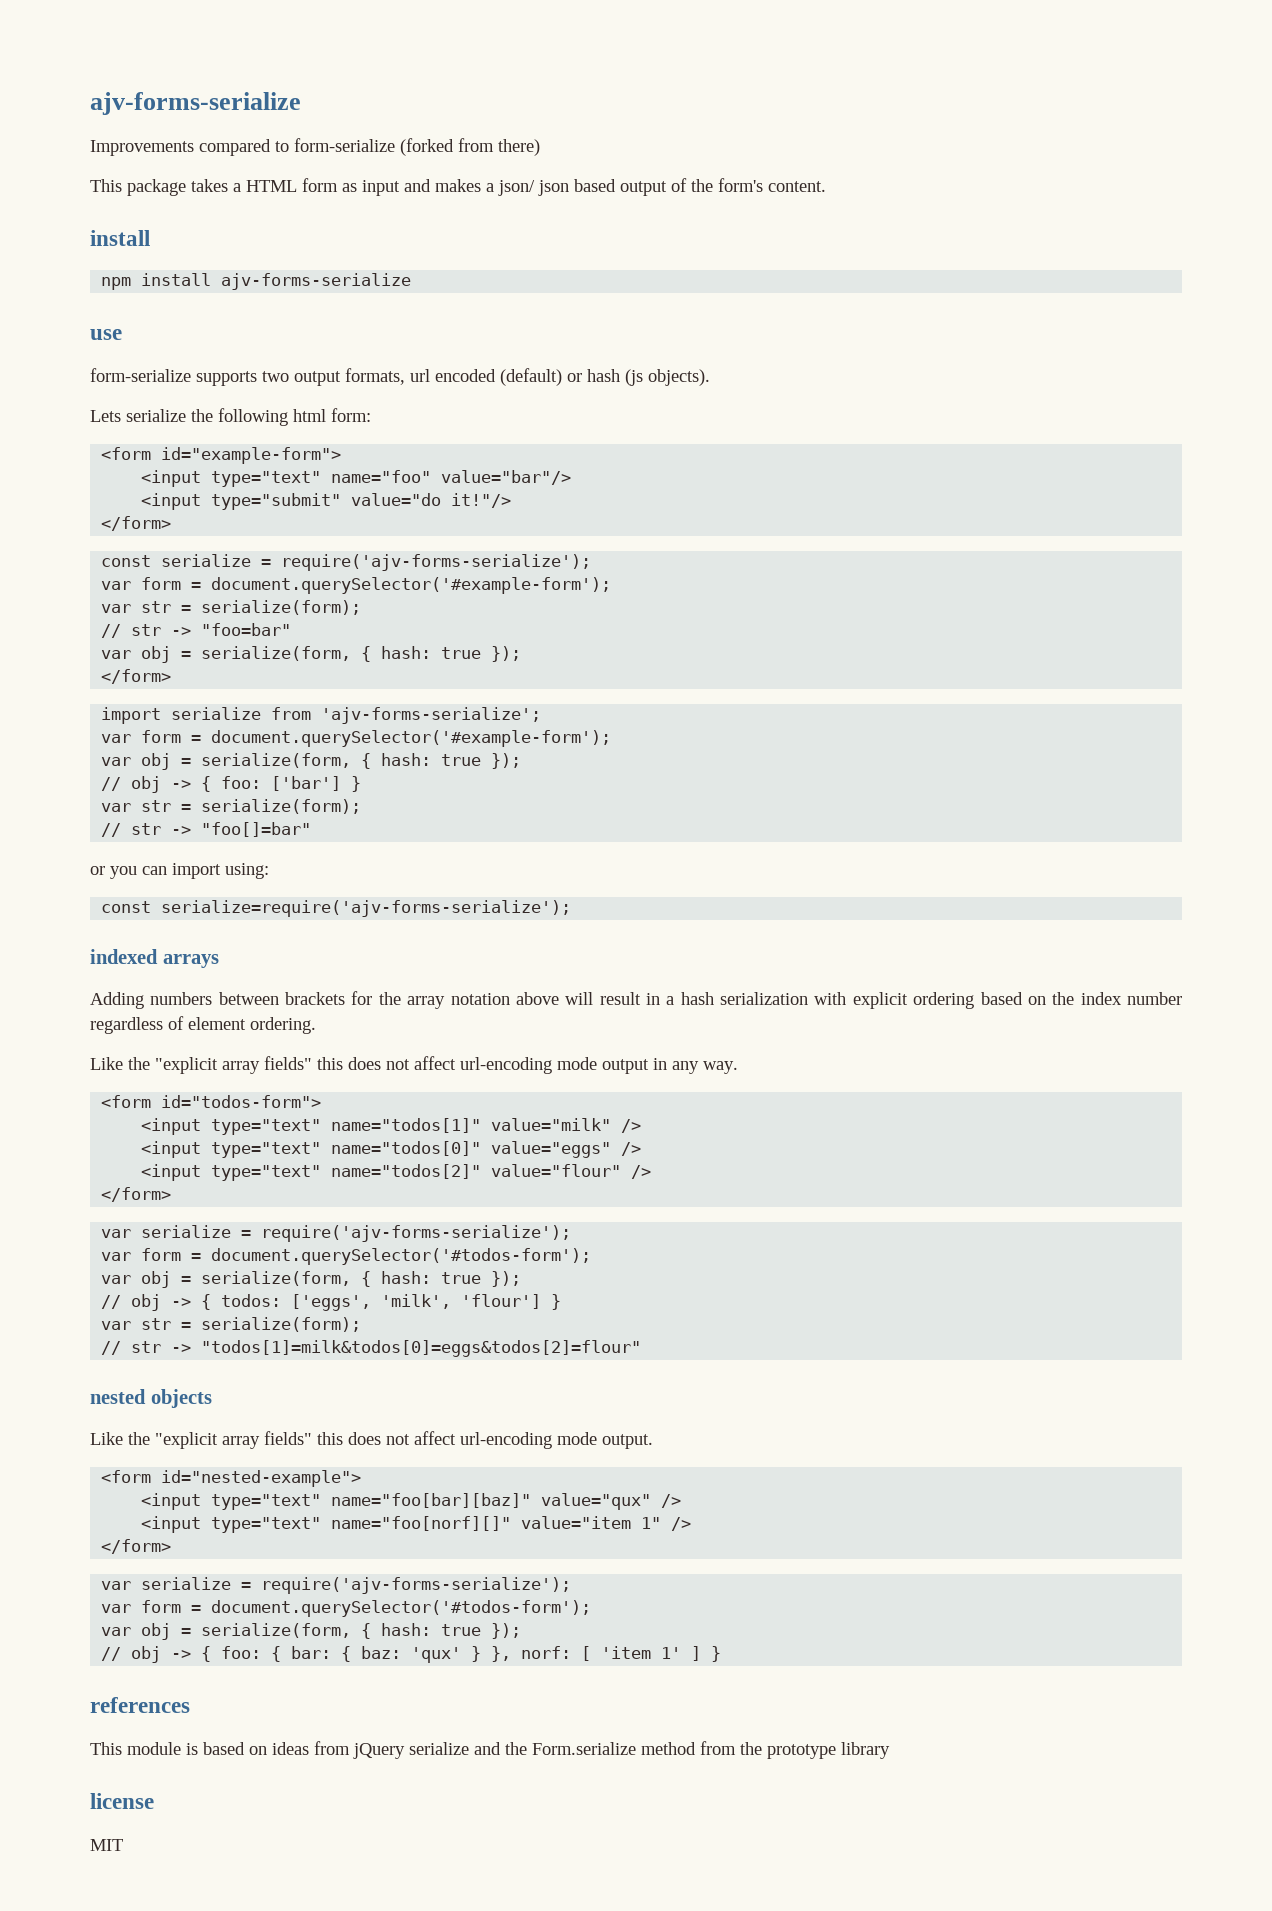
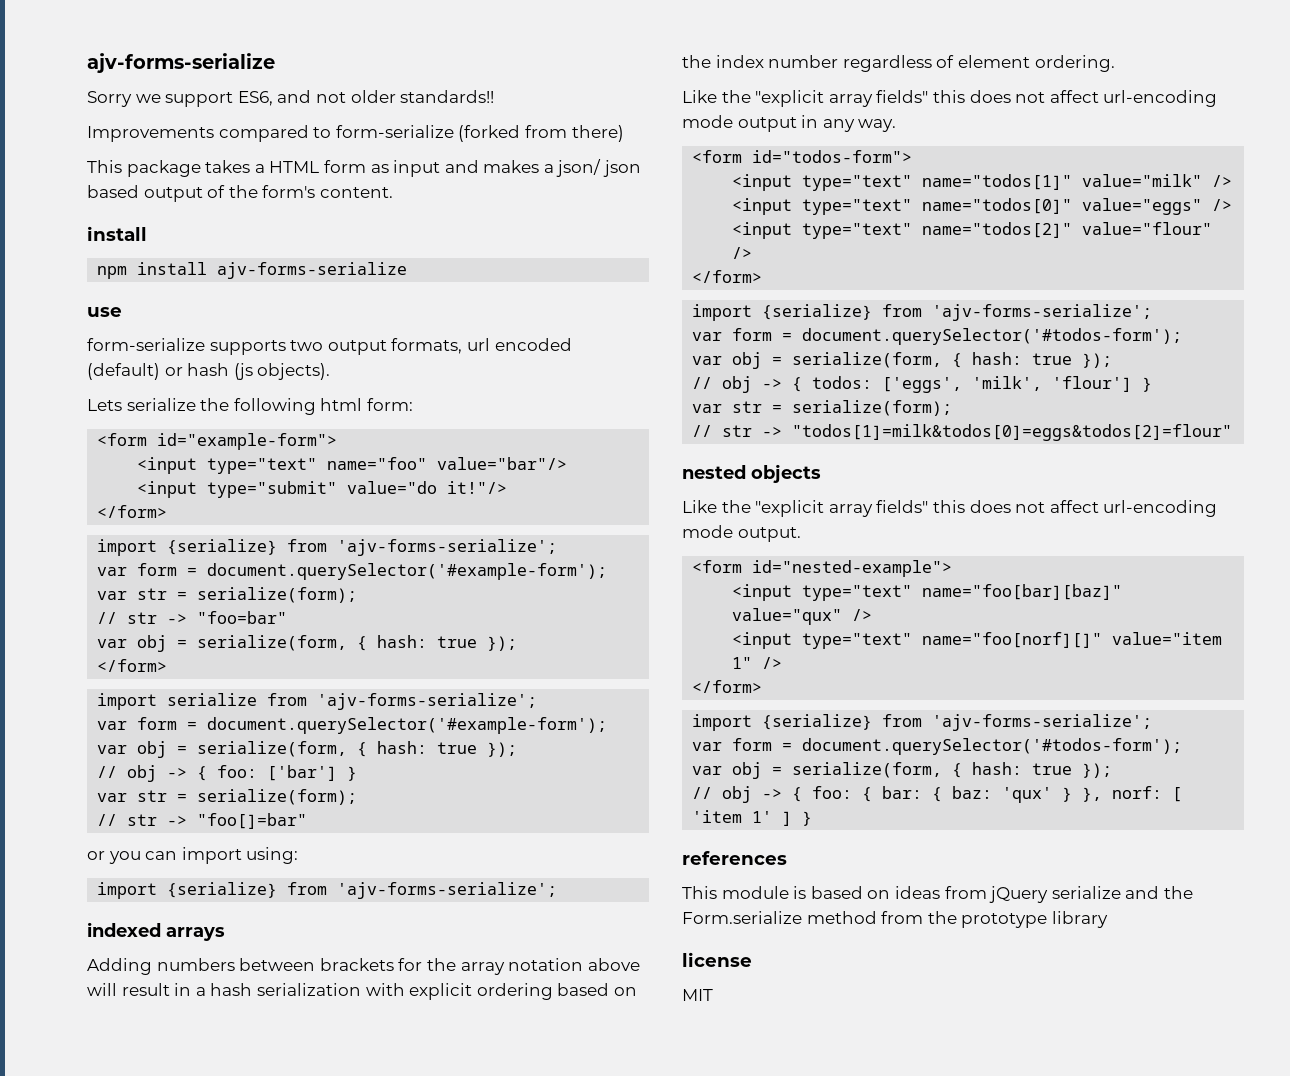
[90,92,301,115] ajv-forms-serialize -> [87,53,275,73] [87,90,495,107] ajv-forms-serialize // Sorry we support ES6, and not older standards!!
[101,554,592,571] const serialize = require('ajv-forms-serialize'); -> [97,539,558,556] import {serialize} from 'ajv-forms-serialize';
[101,900,572,917] const serialize=require('ajv-forms-serialize'); -> [97,882,558,899] import {serialize} from 'ajv-forms-serialize';
[101,1225,572,1242] var serialize = require('ajv-forms-serialize'); -> [692,304,1153,321] import {serialize} from 'ajv-forms-serialize';
[101,1577,572,1594] var serialize = require('ajv-forms-serialize'); -> [692,714,1153,731] import {serialize} from 'ajv-forms-serialize';

